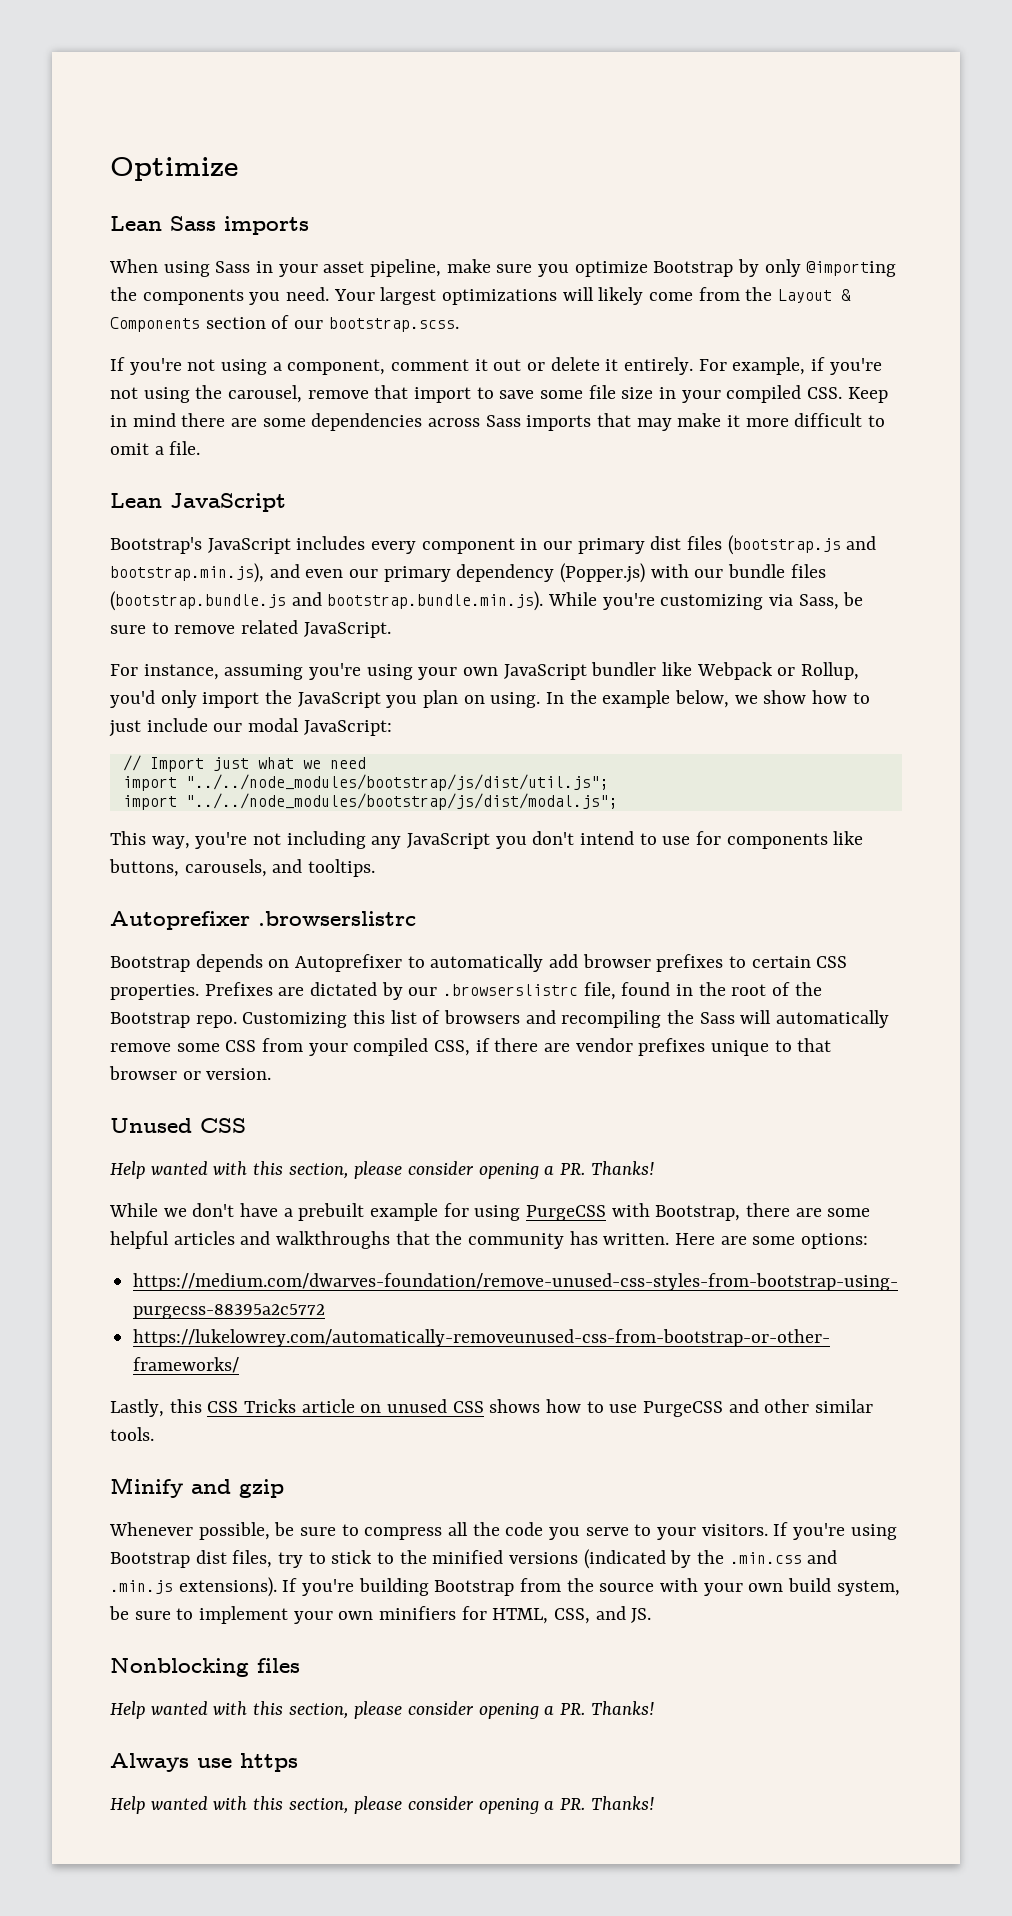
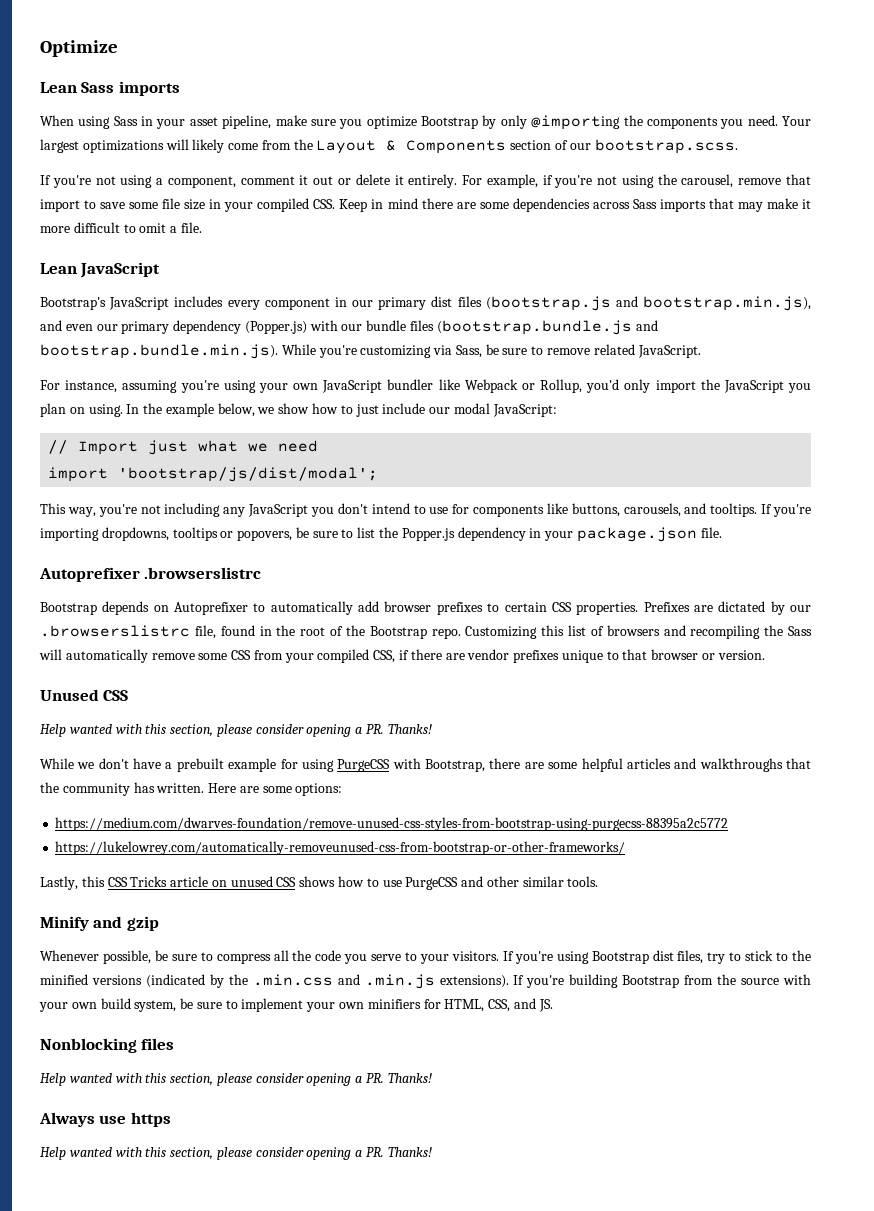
[185,774,609,791] [122,793,618,810] "../../node_modules/bootstrap/js/dist/util.js"; // import "../../node_modules/bootstrap/js/dist/modal.js"; -> [118,467,379,482] 'bootstrap/js/dist/modal';
(376, 868) none -> [761,504,812,517] [40,527,722,542] If you're importing dropdowns, tooltips or popovers, be sure to list the Popper.js dependency in your package.json file.

